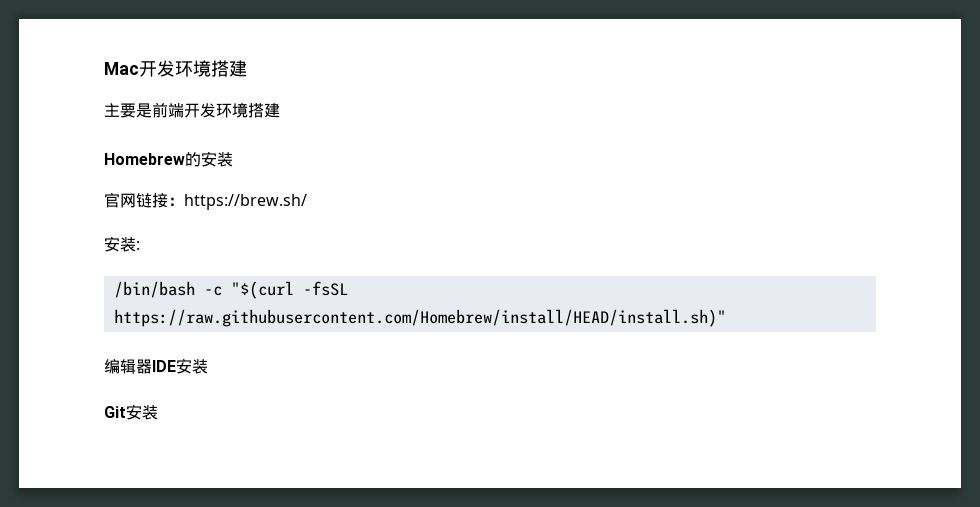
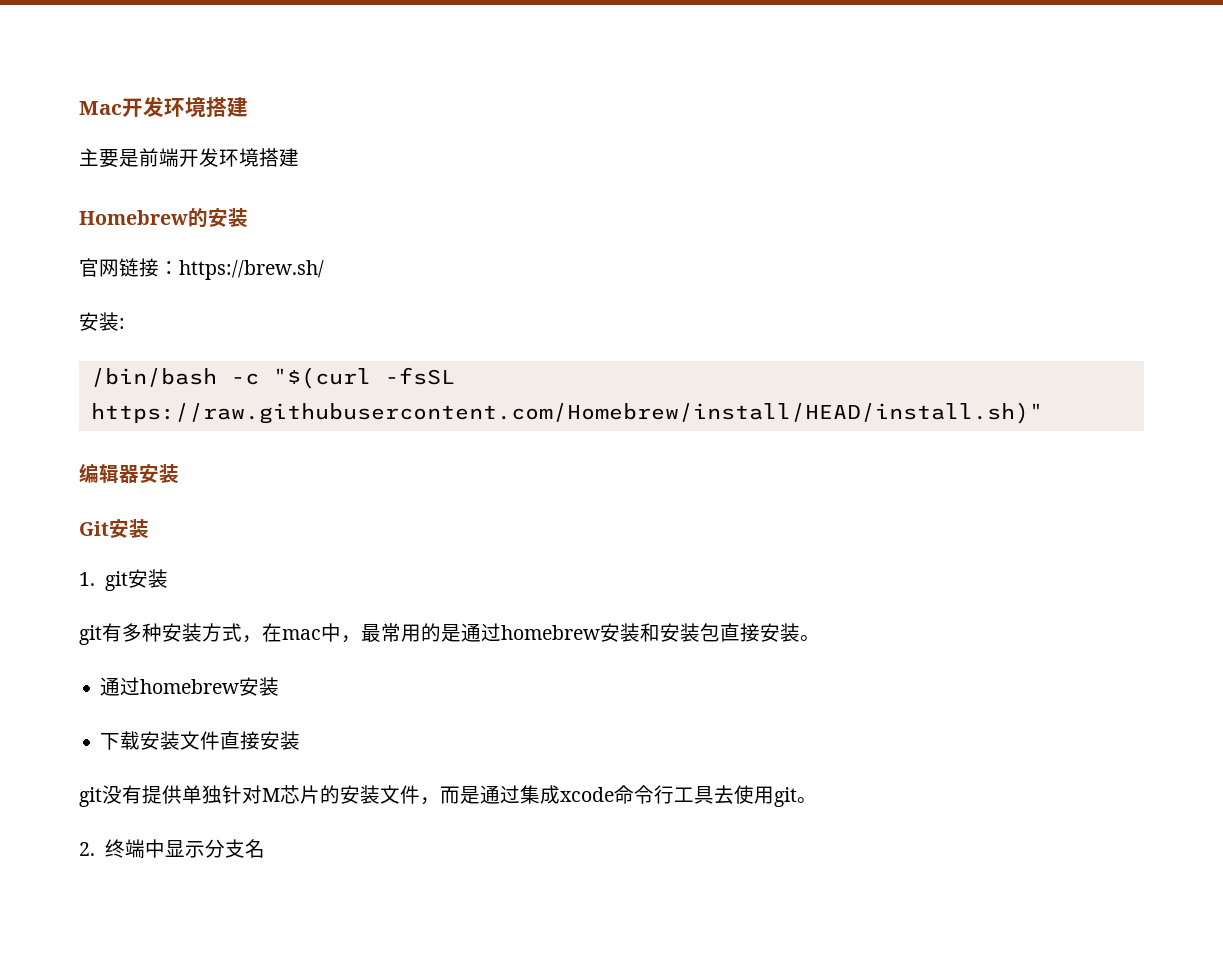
[152,360,176,372] IDE -> (139, 474) none
(158, 412) none -> [79,569,168,591] [79,623,820,645] [100,677,280,696] [100,731,301,750] [79,785,817,807] [79,839,265,858] // 1. git安装 // git有多种安装方式，在mac中，最常用的是通过homebrew安装和安装包直接安装。 // 通过homebrew安装 // 下载安装文件直接安装 // git没有提供单独针对M芯片的安装文件，而是通过集成xcode命令行工具去使用git。 // 2.终端中显示分支名

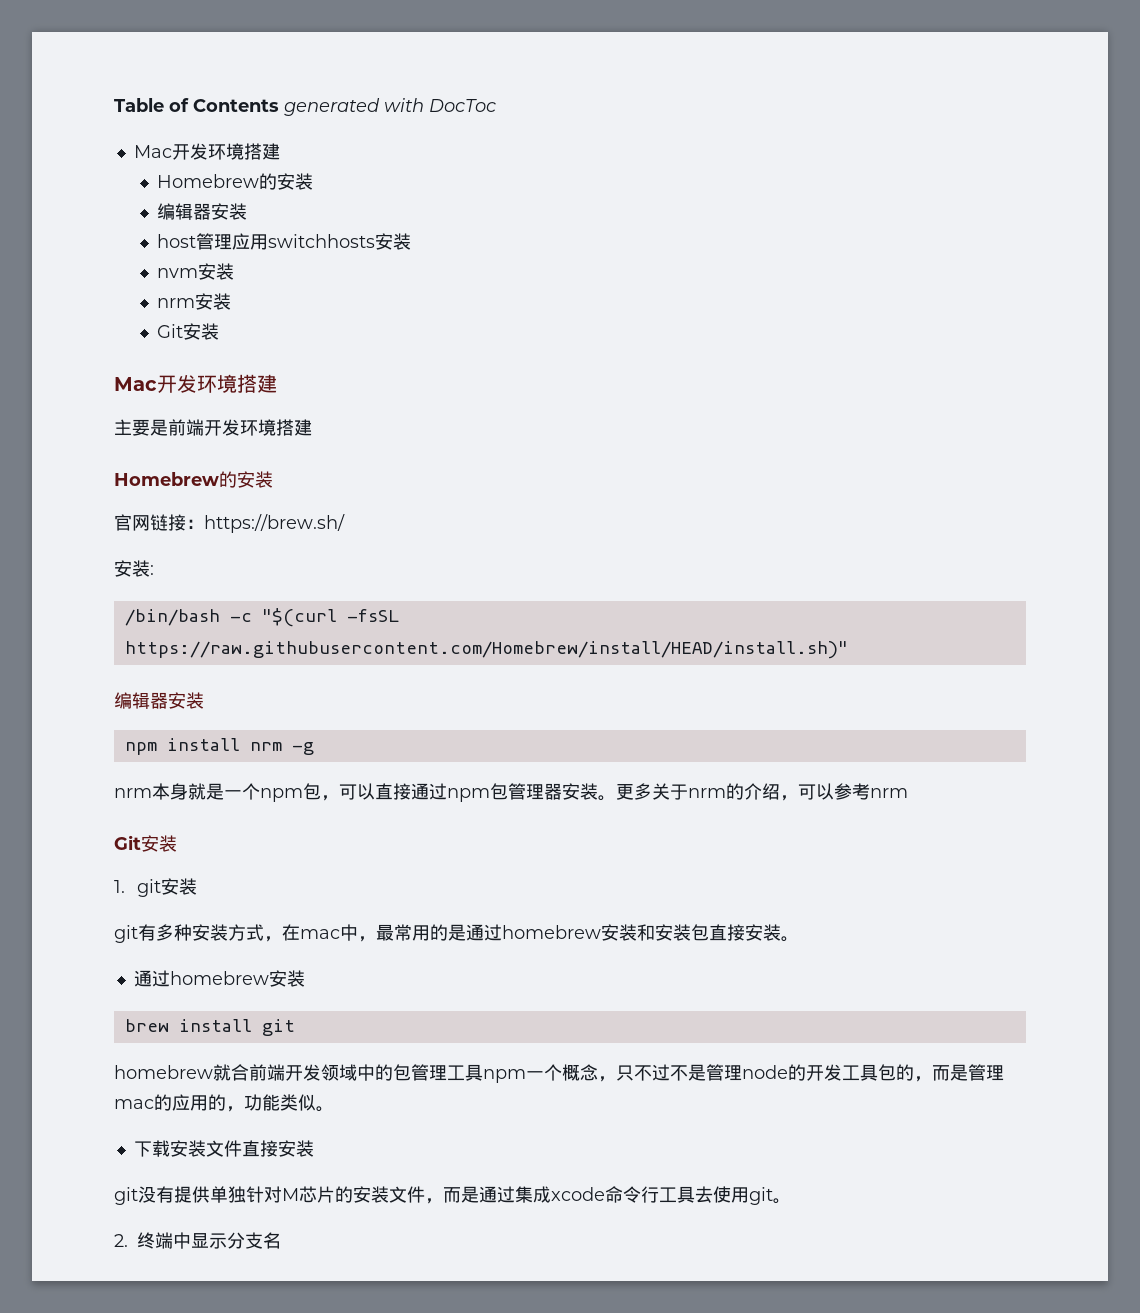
(79, 108) none -> [114,98,496,116] [133,143,280,160] [157,173,314,190] [157,203,248,220] [157,233,412,250] [157,263,235,280] [157,293,232,310] [157,323,220,340] Table of Contents generated with DocToc // Mac开发环境搭建 // Homebrew的安装 // 编辑器安装 // host管理应用switchhosts安装 // nvm安装 // nrm安装 // Git安装 //
(179, 473) none -> [124,738,314,755] [114,783,908,802] // npm install nrm -g // nrm本身就是一个npm包，可以直接通过npm包管理器安装。更多关于nrm的介绍，可以参考nrm
(280, 686) none -> [124,1019,295,1036] [114,1064,1004,1083] [114,1094,334,1112] // brew install git // homebrew就合前端开发领域中的包管理工具npm一个概念，只不过不是管理node的开发工具包的，而是管理mac的应用的，功能类似。

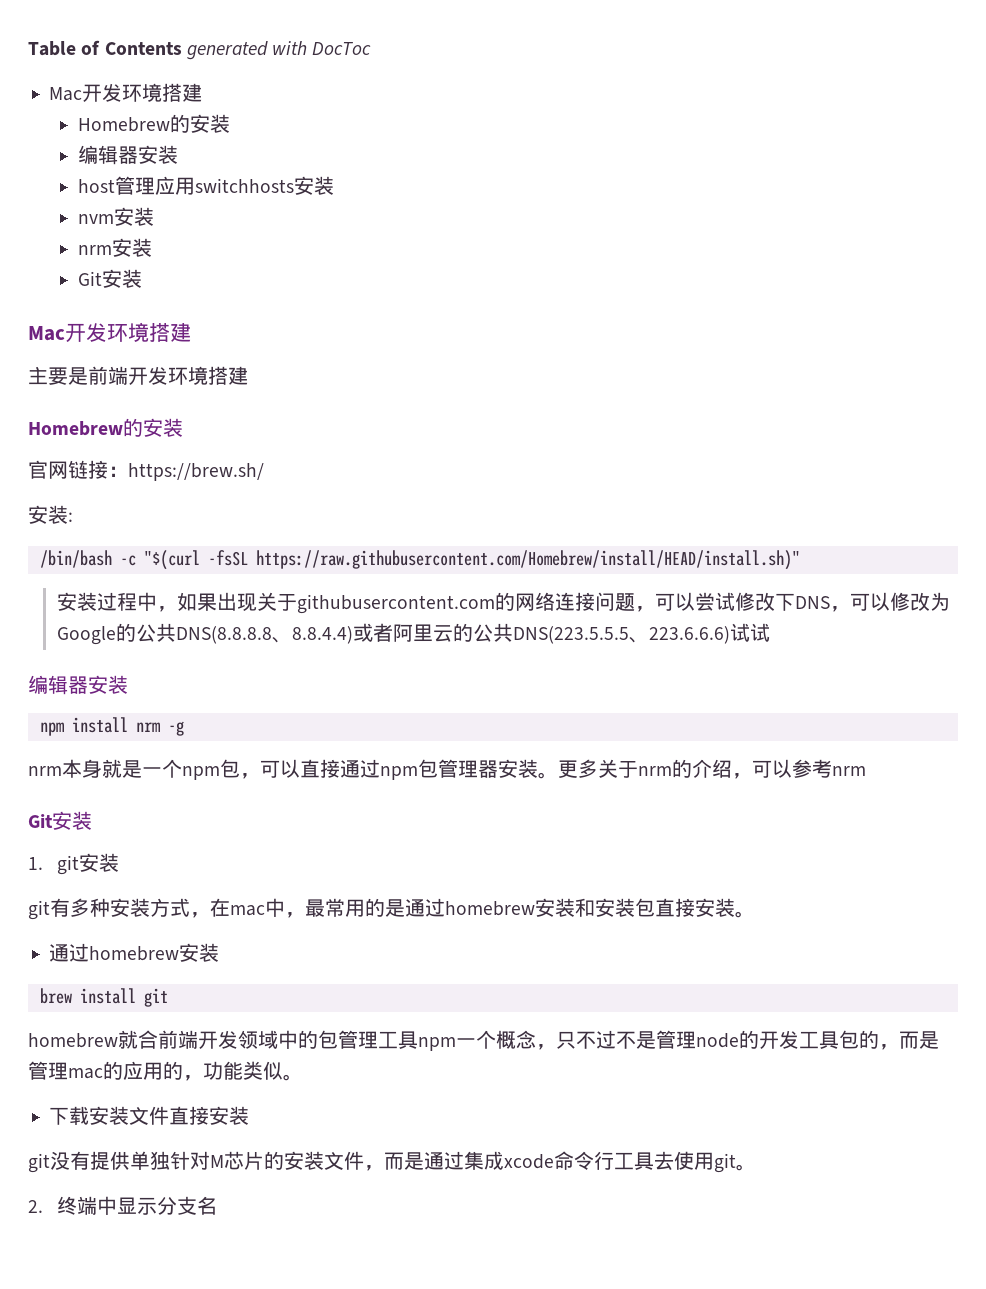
(848, 650) none -> [56,592,950,614] [56,623,770,645] // 安装过程中，如果出现关于githubusercontent.com的网络连接问题，可以尝试修改下DNS，可以修改为Google的公共DNS(8.8.8.8、8.8.4.4)或者阿里云的公共DNS(223.5.5.5、223.6.6.6)试试

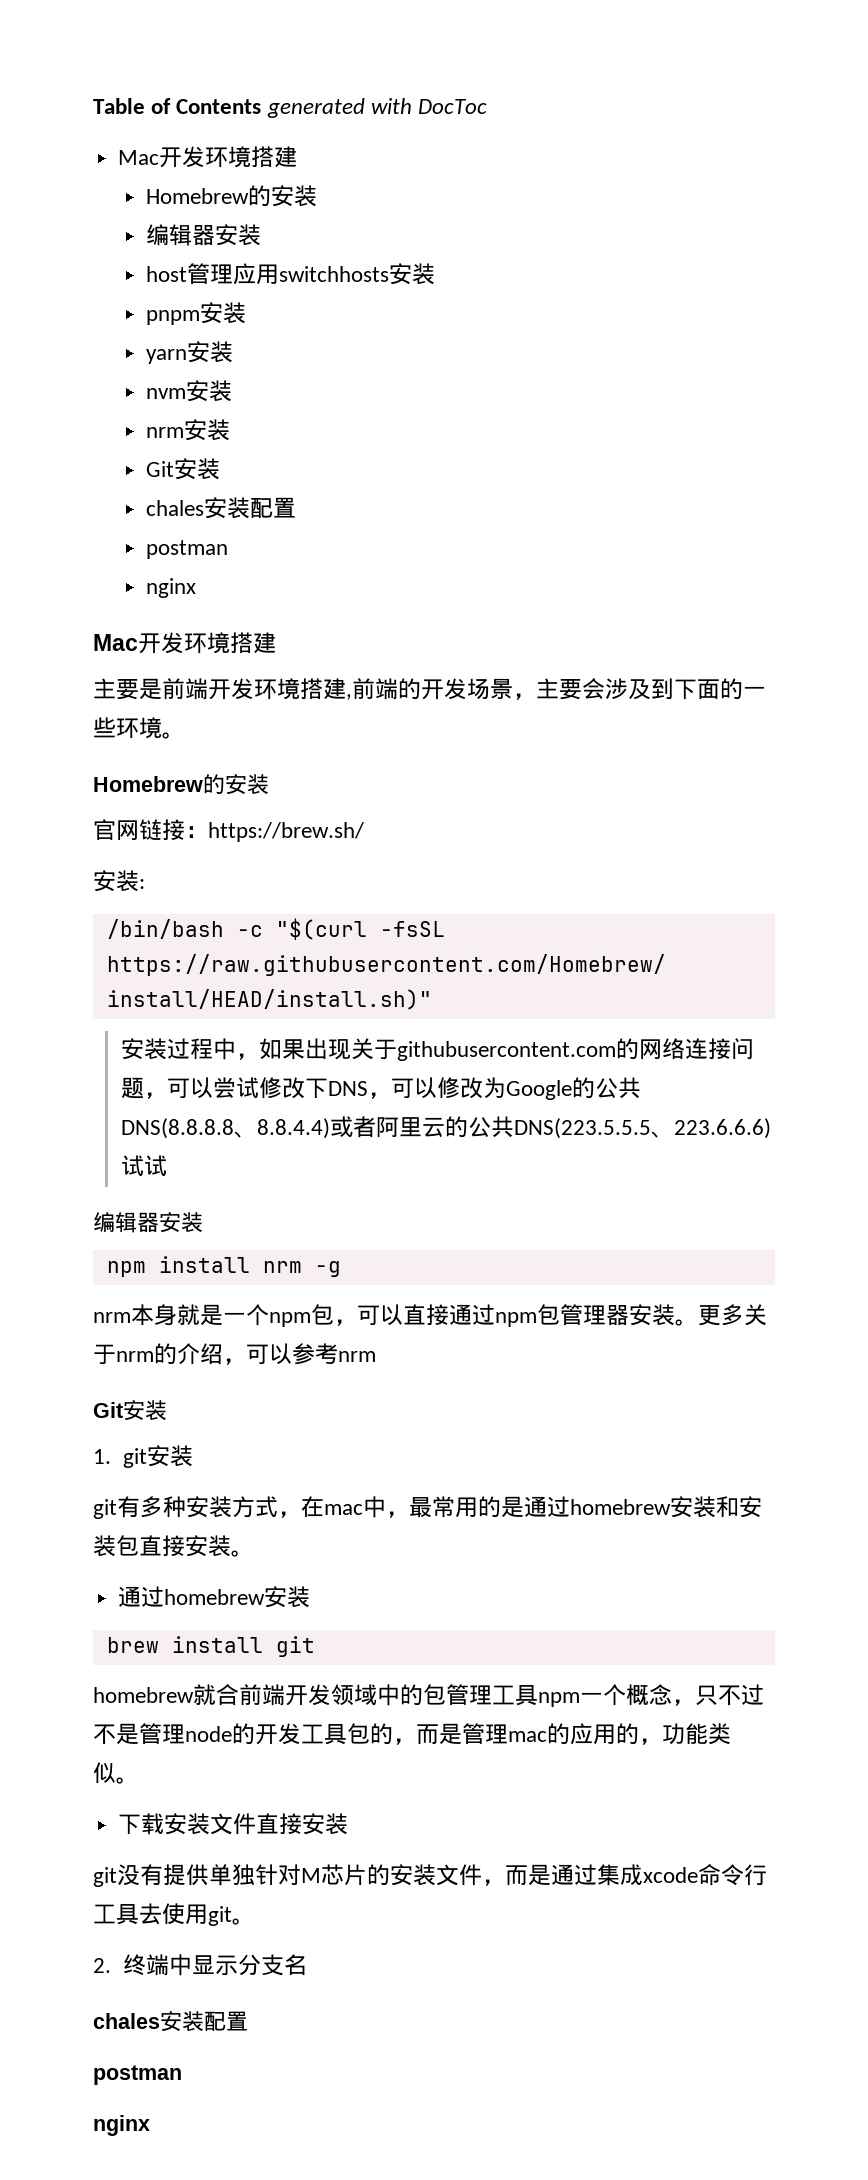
(335, 185) none -> [146,302,247,325] [146,341,234,364] // pnpm安装 // yarn安装
(143, 278) none -> [146,497,297,519] [146,540,229,559] [146,578,197,598] // chales安装配置 // postman // nginx
(248, 375) none -> [346,678,766,700] [93,717,185,739] ,前端的开发场景，主要会涉及到下面的一些环境。
(217, 1205) none -> [93,2011,248,2032] [93,2065,182,2085] [93,2115,150,2136] // chales安装配置 // postman // nginx

